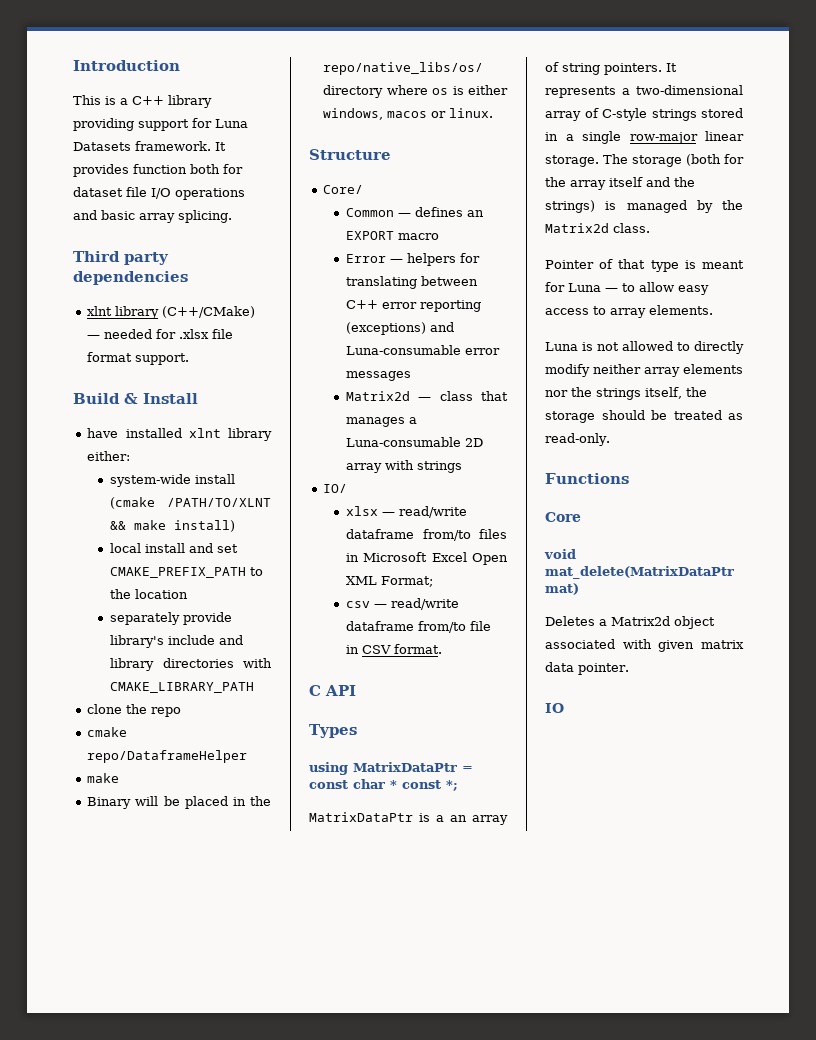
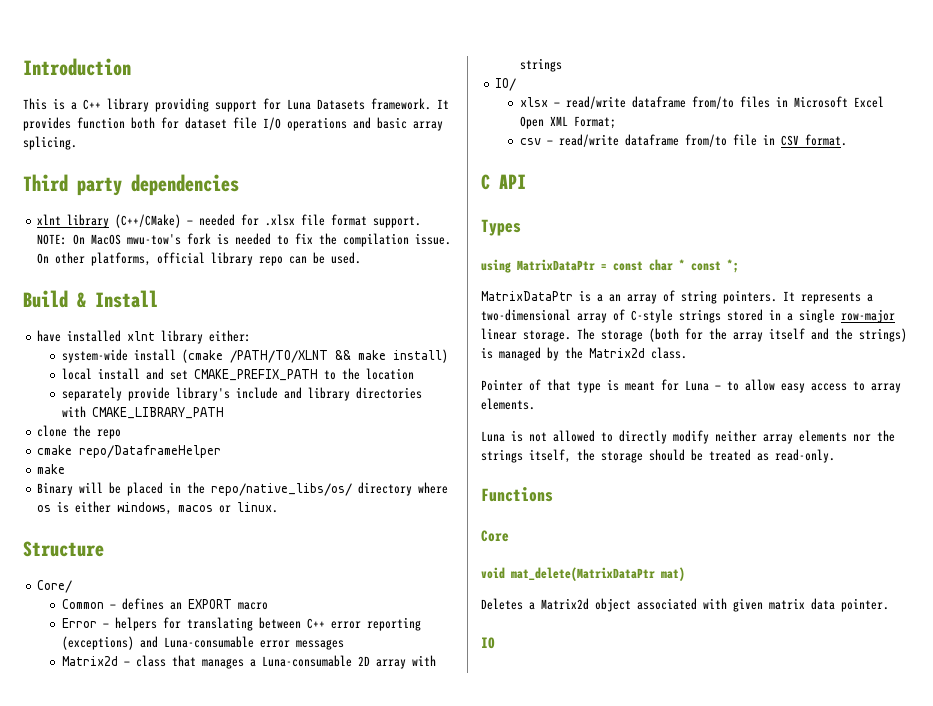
(190, 359) none -> [37,233,452,247] [37,252,362,266] NOTE: On MacOS mwu-tow's fork is needed to fix the compilation issue. On other platforms, official library repo can be used.

